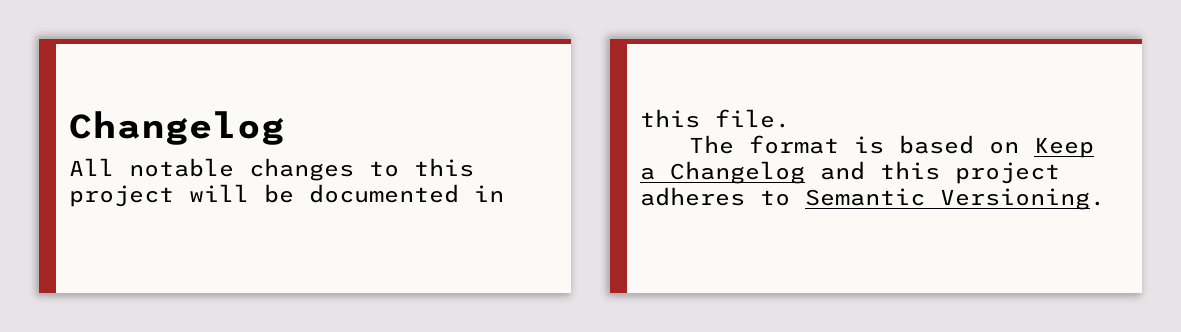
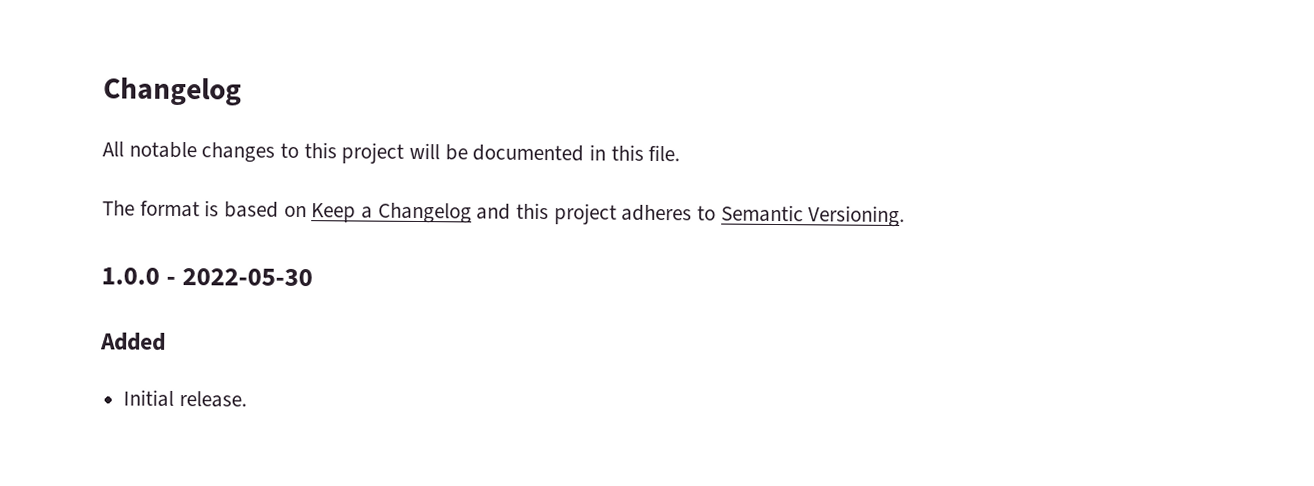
(1105, 199) none -> [101,267,314,287] [100,332,166,351] [123,389,247,408] // 1.0.0 - 2022-05-30 // Added // Initial release.

